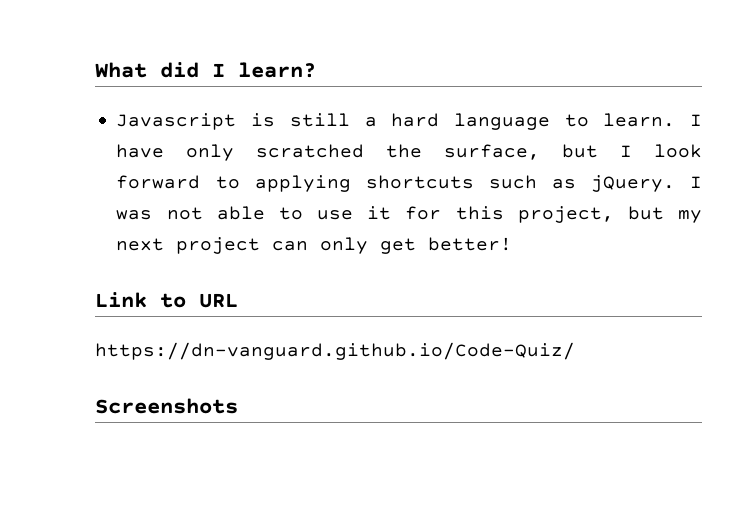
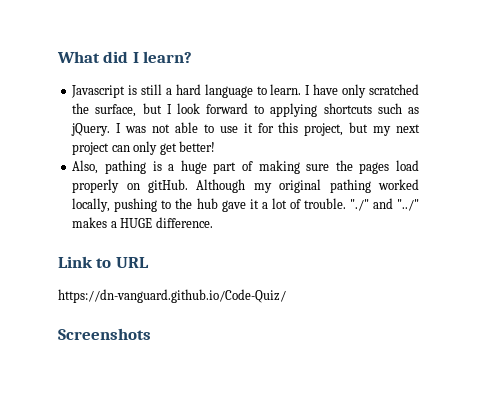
(513, 244) none -> [72,160,419,174] [72,179,420,193] [72,198,420,212] [72,217,213,228] // Also, pathing is a huge part of making sure the pages load properly on gitHub. Although my original pathing worked locally, pushing to the hub gave it a lot of trouble. "./" and "../" makes a HUGE difference.

